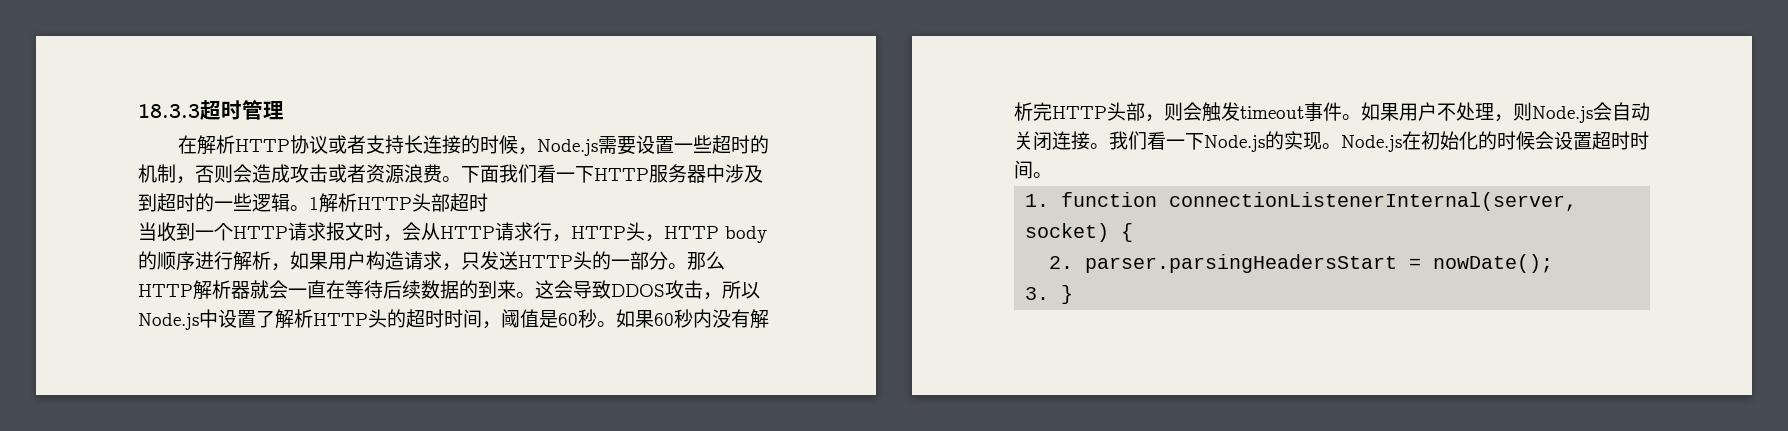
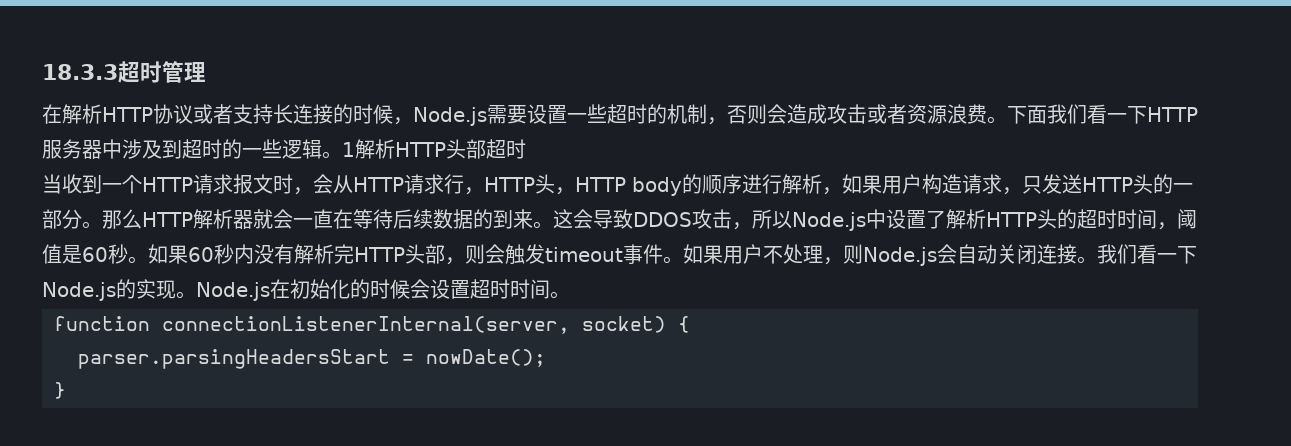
[1025,194,1050,207] 1. -> (570, 295) none
[1049,256,1074,269] 2. -> (690, 324) none
[1025,287,1050,300] 3. -> (546, 358) none

